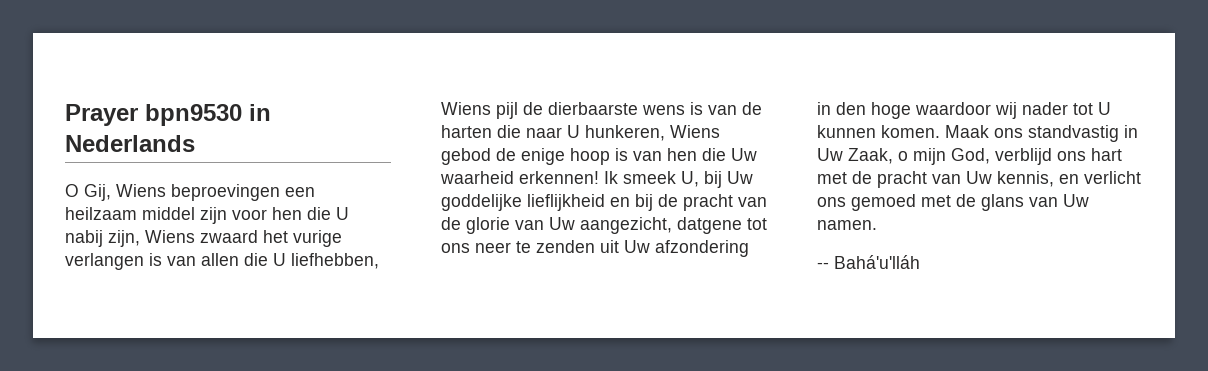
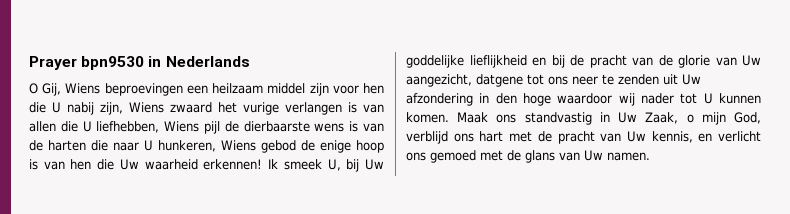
[817,255,920,269] // -- Bahá'u'lláh -> (650, 156) none

